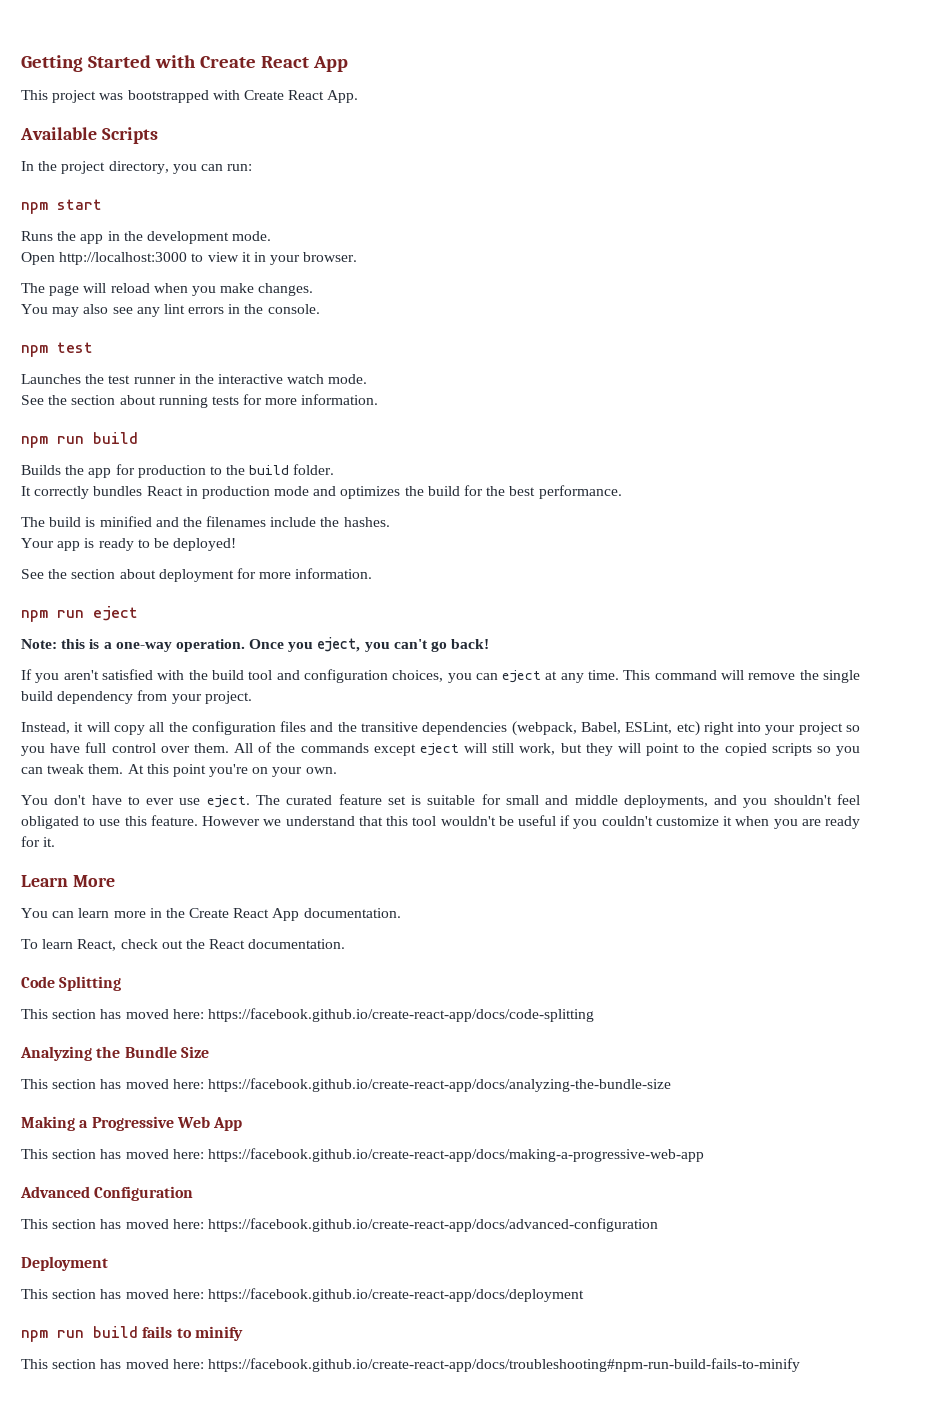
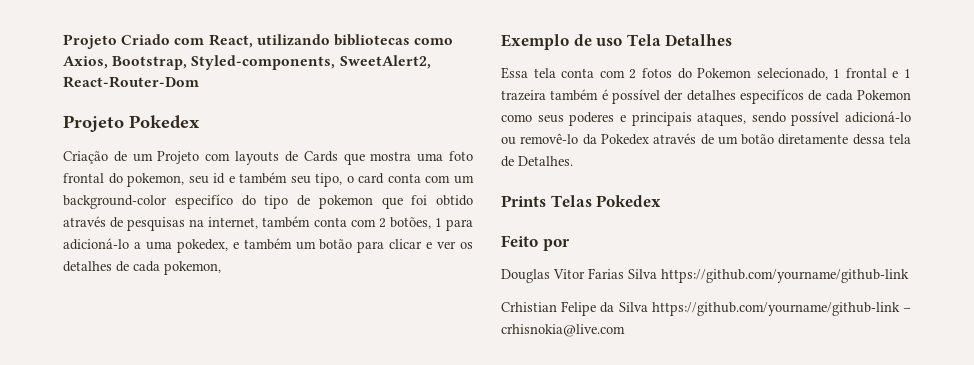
[21,55,348,72] [21,90,359,103] [20,127,158,144] [21,161,253,174] [21,199,102,214] [21,231,272,244] [21,252,358,265] [21,283,314,296] [21,304,320,317] [21,342,93,357] [21,374,368,384] [21,394,379,408] [21,432,138,448] [21,464,335,478] [21,485,622,499] [21,516,390,527] [21,538,237,551] [21,568,373,582] [21,606,138,622] [21,637,490,652] [21,669,861,683] [21,690,252,704] [21,721,860,736] [21,742,860,756] [21,764,337,777] [21,794,861,808] [21,815,861,829] [21,836,56,847] [21,875,115,887] [21,908,401,921] [21,939,346,951] [21,976,122,991] [21,1008,594,1022] [20,1046,209,1061] [21,1078,671,1092] [21,1116,243,1131] [21,1148,704,1162] [20,1186,194,1201] [21,1218,658,1232] [21,1256,108,1271] [21,1288,584,1302] [21,1326,243,1342] [21,1358,800,1372] Getting Started with Create React App // This project was bootstrapped with Create React App. // Available Scripts // In the project directory, you can run: // npm start // Runs the app in the development mode. // Open http://localhost:3000 to view it in your browser. // The page will reload when you make changes. // You may also see any lint errors in the console. // npm test // Launches the test runner in the interactive watch mode. // See the section about running tests for more information. // npm run build // Builds the app for production to the build folder. // It correctly bundles React in production mode and optimizes the build for the best performance. // The build is minified and the filenames include the hashes. // Your app is ready to be deployed! // See the section about deployment for more information. // npm run eject // Note: this is a one-way operation. Once you eject, you can't go back! // If you aren't satisfied with the build tool and configuration choices, you can eject at any time. This command will remove the single build dependency from your project. // Instead, it will copy all the configuration files and the transitive dependencies (webpack, Babel, ESLint, etc) right into your project so you have full control over them. All of the commands except eject will still work, but they will point to the copied scripts so you can tweak them. At this point you're on your own. // You don't have to ever use eject. The curated feature set is suitable for small and middle deployments, and you shouldn't feel obligated to use this feature. However we understand that this tool wouldn't be useful if you couldn't customize it when you are ready for it. // Learn More // You can learn more in the Create React App documentation. // To learn React, check out the React documentation. // Code Splitting // This section has moved here: https://facebook.github.io/create-react-app/docs/code-splitting // Analyzing the Bundle Size // This section has moved here: https://facebook.github.io/create-react-app/docs/analyzing-the-bundle-size // Making a Progressive Web App // This section has moved here: https://facebook.github.io/create-react-app/docs/making-a-progressive-web-app // Advanced Configuration // This section has moved here: https://facebook.github.io/create-react-app/docs/advanced-configuration // Deployment // This section has moved here: https://facebook.github.io/create-react-app/docs/deployment // npm run build fails to minify // This section has moved here: https://facebook.github.io/create-react-app/docs/troubleshooting#npm-run-build-fails-to-minify -> [63,34,454,49] [63,55,431,70] [63,76,199,88] [63,115,200,132] [63,151,473,165] [63,172,475,187] [63,194,473,209] [63,216,473,231] [63,238,474,253] [63,261,221,275] [501,34,733,50] [501,67,911,80] [501,89,911,104] [501,111,911,126] [501,133,911,145] [501,156,573,167] [501,195,662,207] [501,235,570,251] [501,268,909,283] [501,301,911,316] [501,324,625,337] Projeto Criado com React, utilizando bibliotecas como Axios, Bootstrap, Styled-components, SweetAlert2, React-Router-Dom // Projeto Pokedex // Criação de um Projeto com layouts de Cards que mostra uma foto frontal do pokemon, seu id e também seu tipo, o card conta com um background-color especifíco do tipo de pokemon que foi obtido através de pesquisas na internet, também conta com 2 botões, 1 para adicioná-lo a uma pokedex, e também um botão para clicar e ver os detalhes de cada pokemon, // Exemplo de uso Tela Detalhes // Essa tela conta com 2 fotos do Pokemon selecionado, 1 frontal e 1 trazeira também é possível der detalhes especifícos de cada Pokemon como seus poderes e principais ataques, sendo possível adicioná-lo ou removê-lo da Pokedex através de um botão diretamente dessa tela de Detalhes. // Prints Telas Pokedex // Feito por // Douglas Vitor Farias Silva https://github.com/yourname/github-link // Crhistian Felipe da Silva https://github.com/yourname/github-link – crhisnokia@live.com

